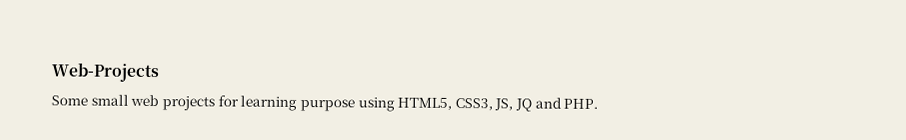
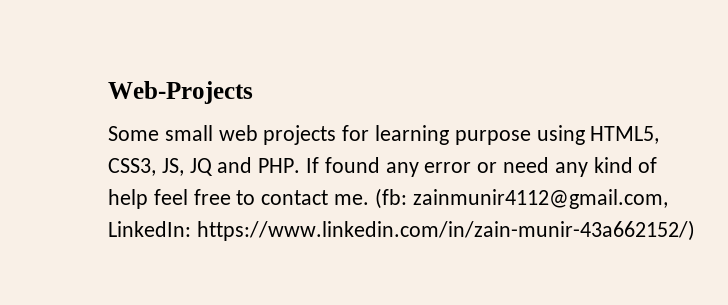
(599, 103) none -> [306,157,658,177] [108,188,668,209] [108,220,695,241] If found any error or need any kind of help feel free to contact me. (fb: zainmunir4112@gmail.com, LinkedIn: https://www.linkedin.com/in/zain-munir-43a662152/)

